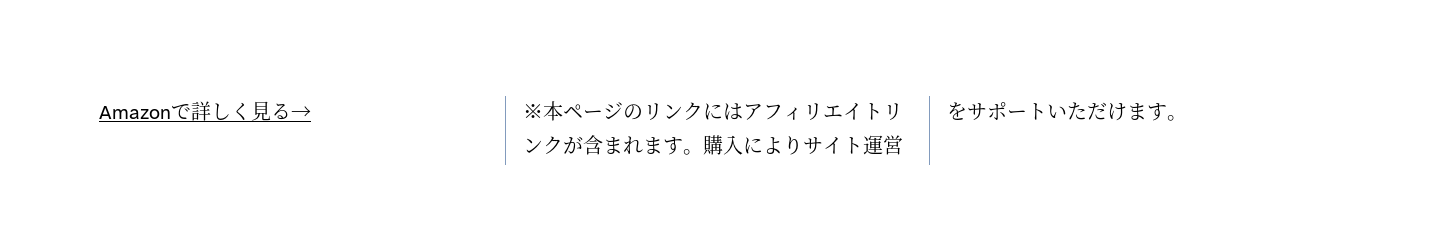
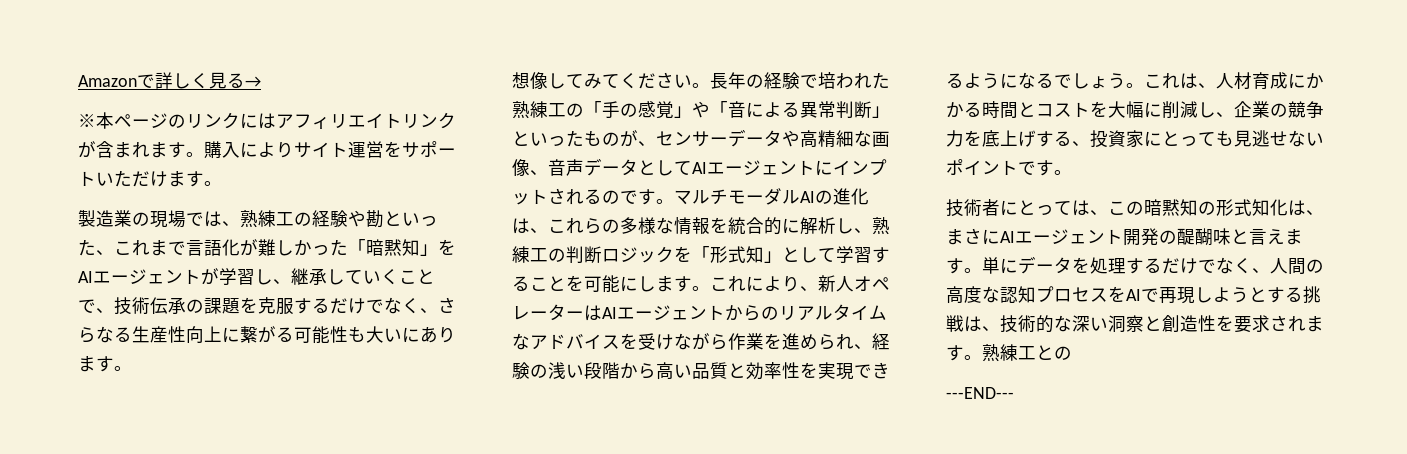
(1187, 118) none -> [78,210,438,228] [78,239,456,256] [78,268,435,285] [78,297,456,315] [78,326,456,344] [78,356,132,372] [512,72,890,90] [512,101,890,119] [512,129,890,148] [512,158,887,176] [512,188,869,205] [512,217,890,235] [512,246,890,263] [512,275,890,293] [512,304,887,321] [512,333,890,350] [512,362,890,380] [946,72,1324,89] [946,101,1324,119] [946,130,1324,148] [946,159,1072,176] [946,199,1324,217] [946,228,1303,246] [946,256,1324,275] [946,286,1321,304] [946,315,1324,333] [946,344,1072,362] [946,387,1014,399] // 製造業の現場では、熟練工の経験や勘といった、これまで言語化が難しかった「暗黙知」をAIエージェントが学習し、継承していくことで、技術伝承の課題を克服するだけでなく、さらなる生産性向上に繋がる可能性も大いにあります。 // 想像してみてください。長年の経験で培われた熟練工の「手の感覚」や「音による異常判断」といったものが、センサーデータや高精細な画像、音声データとしてAIエージェントにインプットされるのです。マルチモーダルAIの進化は、これらの多様な情報を統合的に解析し、熟練工の判断ロジックを「形式知」として学習することを可能にします。これにより、新人オペレーターはAIエージェントからのリアルタイムなアドバイスを受けながら作業を進められ、経験の浅い段階から高い品質と効率性を実現できるようになるでしょう。これは、人材育成にかかる時間とコストを大幅に削減し、企業の競争力を底上げする、投資家にとっても見逃せないポイントです。 // 技術者にとっては、この暗黙知の形式知化は、まさにAIエージェント開発の醍醐味と言えます。単にデータを処理するだけでなく、人間の高度な認知プロセスをAIで再現しようとする挑戦は、技術的な深い洞察と創造性を要求されます。熟練工との // ---END---

